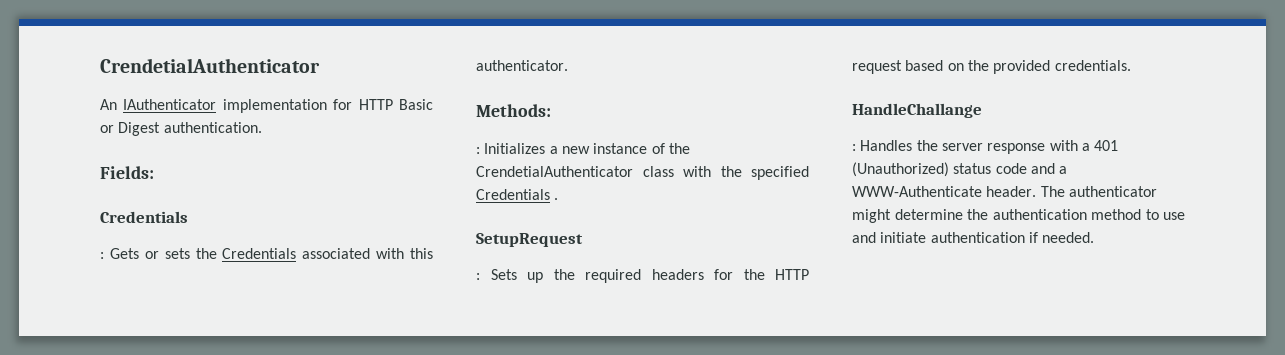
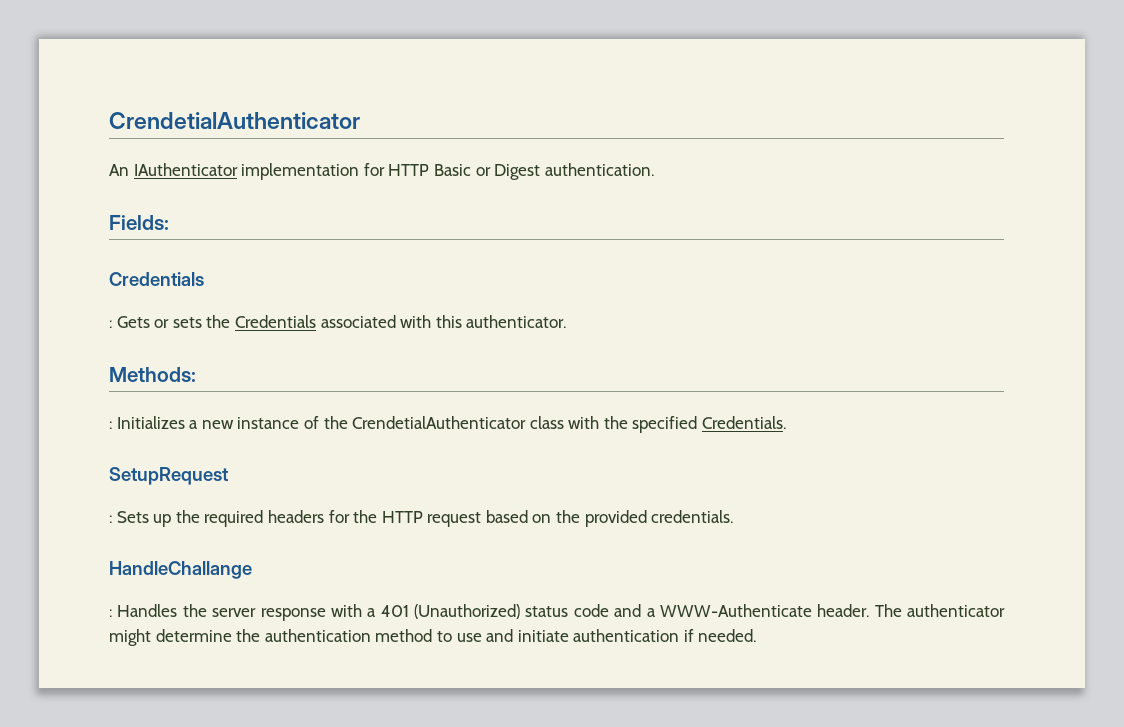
[476,189,559,200] Credentials . -> [702,416,787,429] Credentials.

